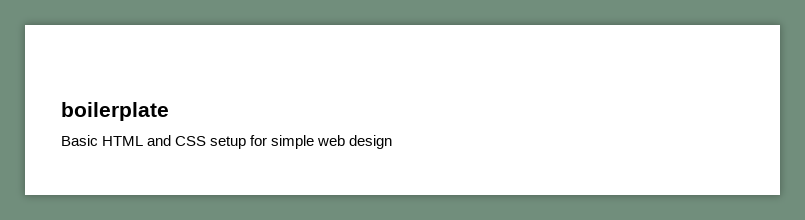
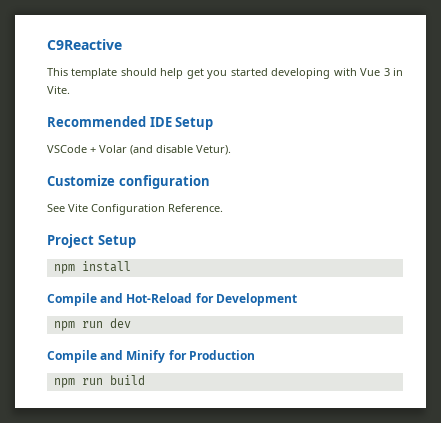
[61,102,169,121] [61,135,393,149] boilerplate // Basic HTML and CSS setup for simple web design -> [47,39,122,50] [47,68,403,79] [47,86,70,94] [47,116,214,130] [47,145,231,155] [47,175,210,189] [47,204,223,215] [47,234,136,248] [53,261,131,274] [47,293,297,306] [53,318,131,331] [47,350,255,363] [53,375,145,388] C9Reactive // This template should help get you started developing with Vue 3 in Vite. // Recommended IDE Setup // VSCode + Volar (and disable Vetur). // Customize configuration // See Vite Configuration Reference. // Project Setup // npm install // Compile and Hot-Reload for Development // npm run dev // Compile and Minify for Production // npm run build

